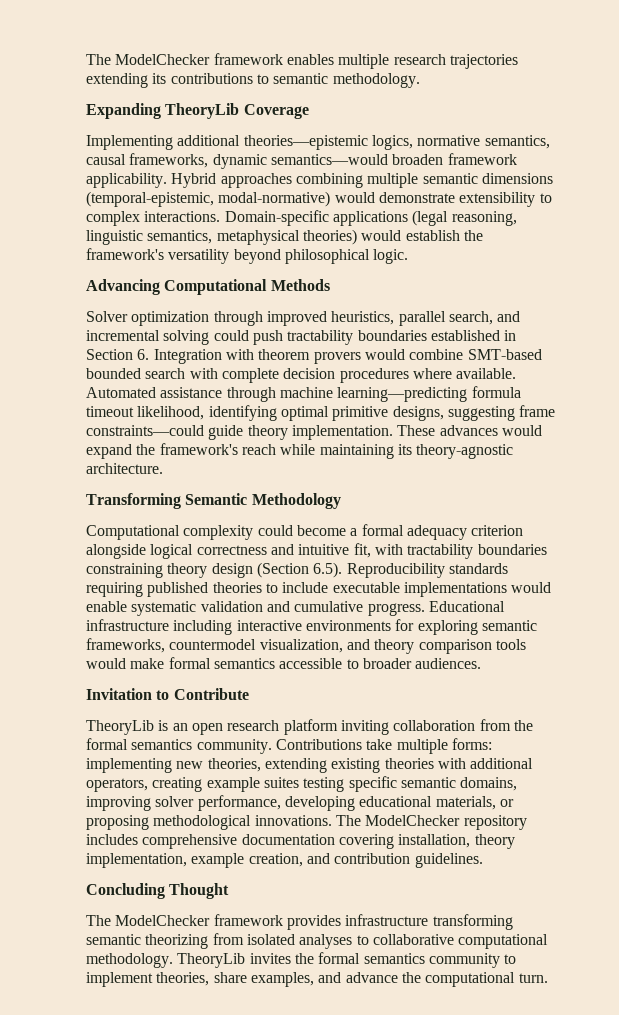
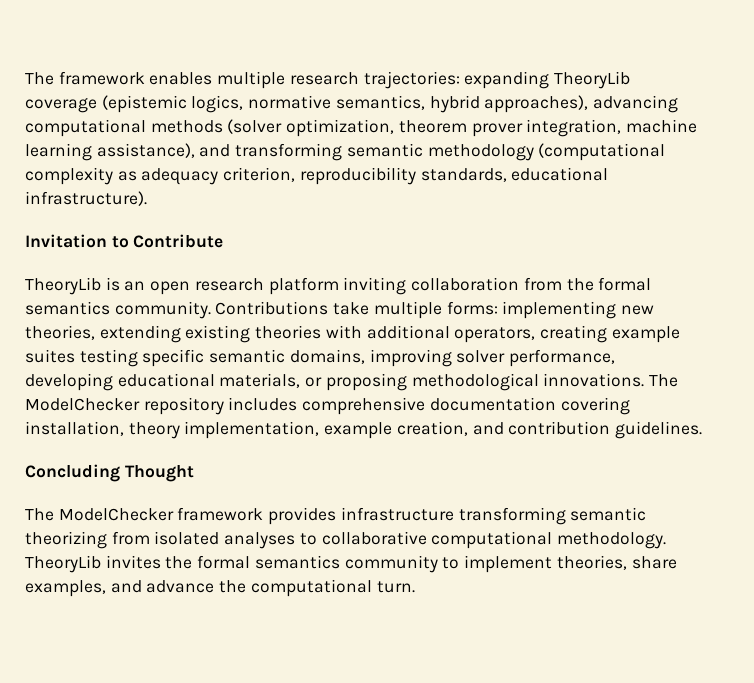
[86,54,211,65] The ModelChecker -> [25,72,54,85] The
[449,54,518,69] [86,73,420,88] [86,103,309,119] [86,135,550,150] [86,153,517,169] [86,173,553,188] [86,191,552,207] [86,210,517,226] [86,229,483,245] [86,248,409,264] [86,279,330,295] [86,311,521,326] [86,330,517,345] [86,349,542,364] [86,368,517,383] [86,386,521,402] [86,405,556,421] [86,425,542,440] [86,443,514,459] [86,463,163,474] [86,493,341,509] [86,524,524,540] [86,543,547,559] [86,562,508,578] [86,582,552,597] [86,601,505,616] [86,619,537,635] [86,638,526,654] [86,657,482,669] trajectories extending its contributions to semantic methodology. // Expanding TheoryLib Coverage // Implementing additional theories—epistemic logics, normative semantics, causal frameworks, dynamic semantics—would broaden framework applicability. Hybrid approaches combining multiple semantic dimensions (temporal-epistemic, modal-normative) would demonstrate extensibility to complex interactions. Domain-specific applications (legal reasoning, linguistic semantics, metaphysical theories) would establish the framework's versatility beyond philosophical logic. // Advancing Computational Methods // Solver optimization through improved heuristics, parallel search, and incremental solving could push tractability boundaries established in Section 6. Integration with theorem provers would combine SMT-based bounded search with complete decision procedures where available. Automated assistance through machine learning—predicting formula timeout likelihood, identifying optimal primitive designs, suggesting frame constraints—could guide theory implementation. These advances would expand the framework's reach while maintaining its theory-agnostic architecture. // Transforming Semantic Methodology // Computational complexity could become a formal adequacy criterion alongside logical correctness and intuitive fit, with tractability boundaries constraining theory design (Section 6.5). Reproducibility standards requiring published theories to include executable implementations would enable systematic validation and cumulative progress. Educational infrastructure including interactive environments for exploring semantic frameworks, countermodel visualization, and theory comparison tools would make formal semantics accessible to broader audiences. -> [363,71,631,89] [25,95,679,113] [25,119,698,137] [25,143,666,161] [25,167,609,185] [25,191,147,206] trajectories: expanding TheoryLib coverage (epistemic logics, normative semantics, hybrid approaches), advancing computational methods (solver optimization, theorem prover integration, machine learning assistance), and transforming semantic methodology (computational complexity as adequacy criterion, reproducibility standards, educational infrastructure).

